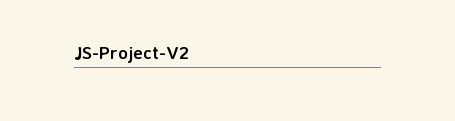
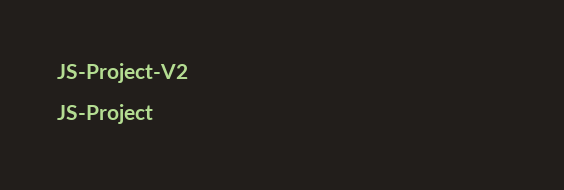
(189, 55) none -> [57,104,153,124] // JS-Project

